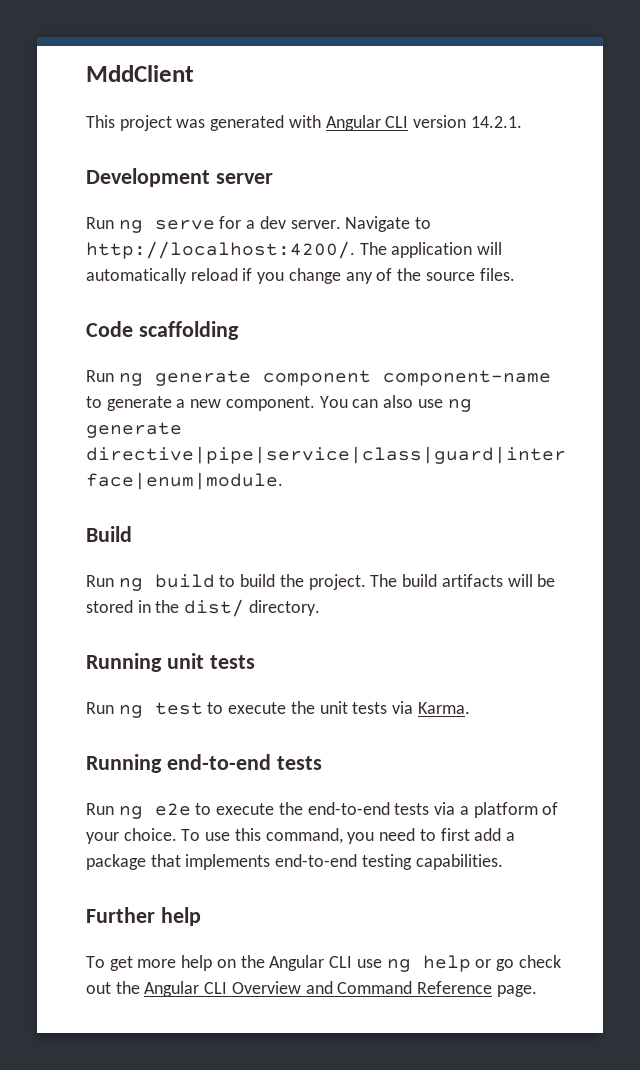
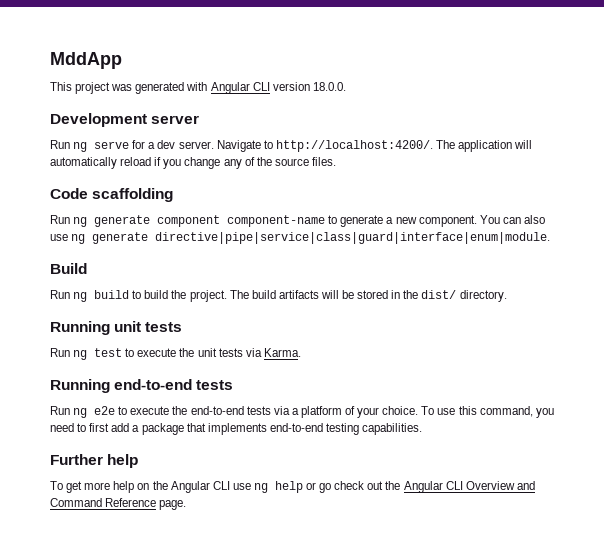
[86,65,194,82] MddClient -> [50,52,122,69] MddApp
[470,116,522,128] 14.2.1. -> [312,82,346,91] 18.0.0.

